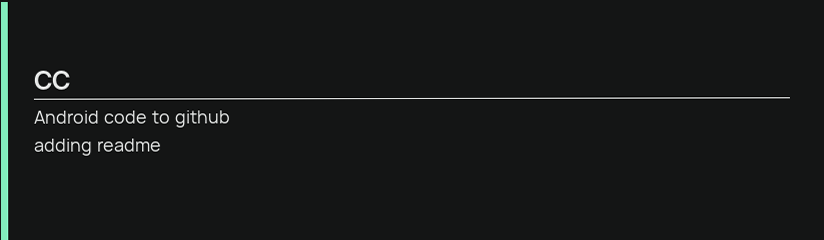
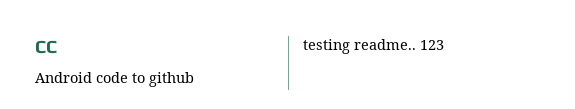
[34,138,162,156] adding readme -> [303,39,444,54] testing readme.. 123

